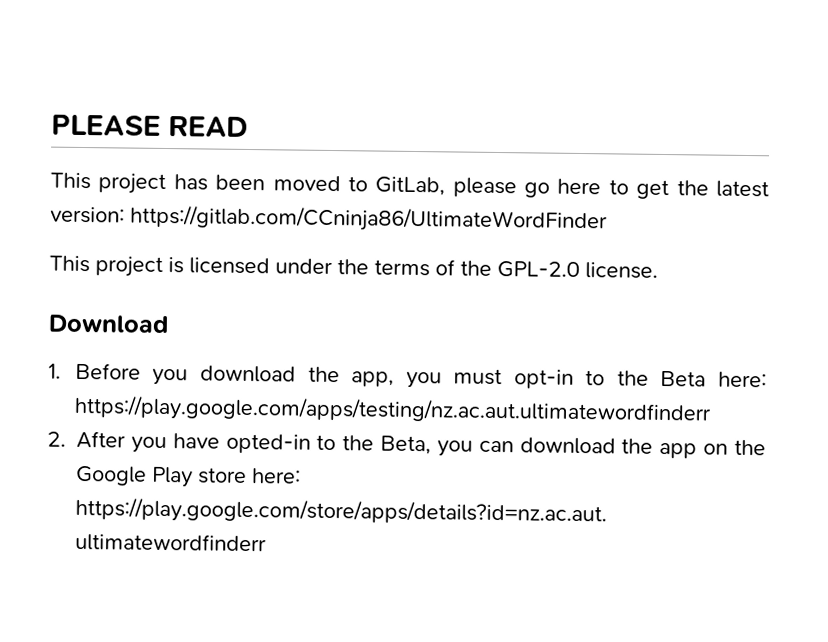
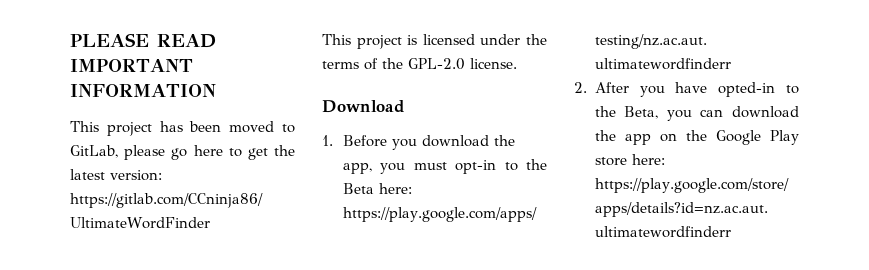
(248, 126) none -> [70,59,193,72] [70,84,216,97] IMPORTANT INFORMATION

